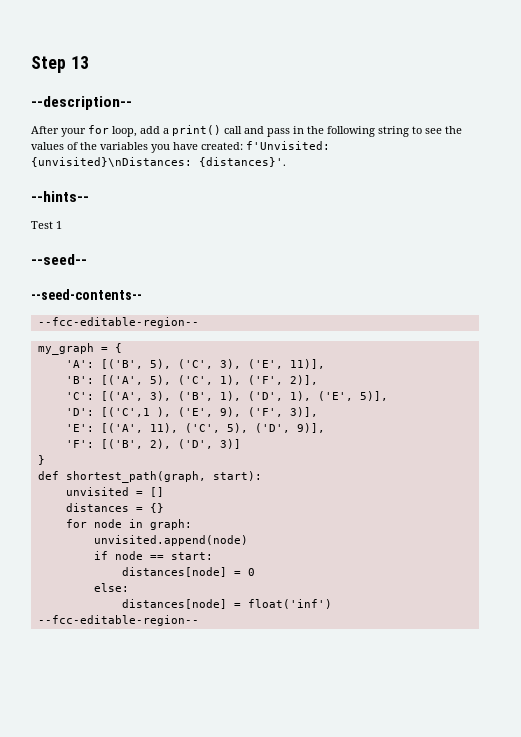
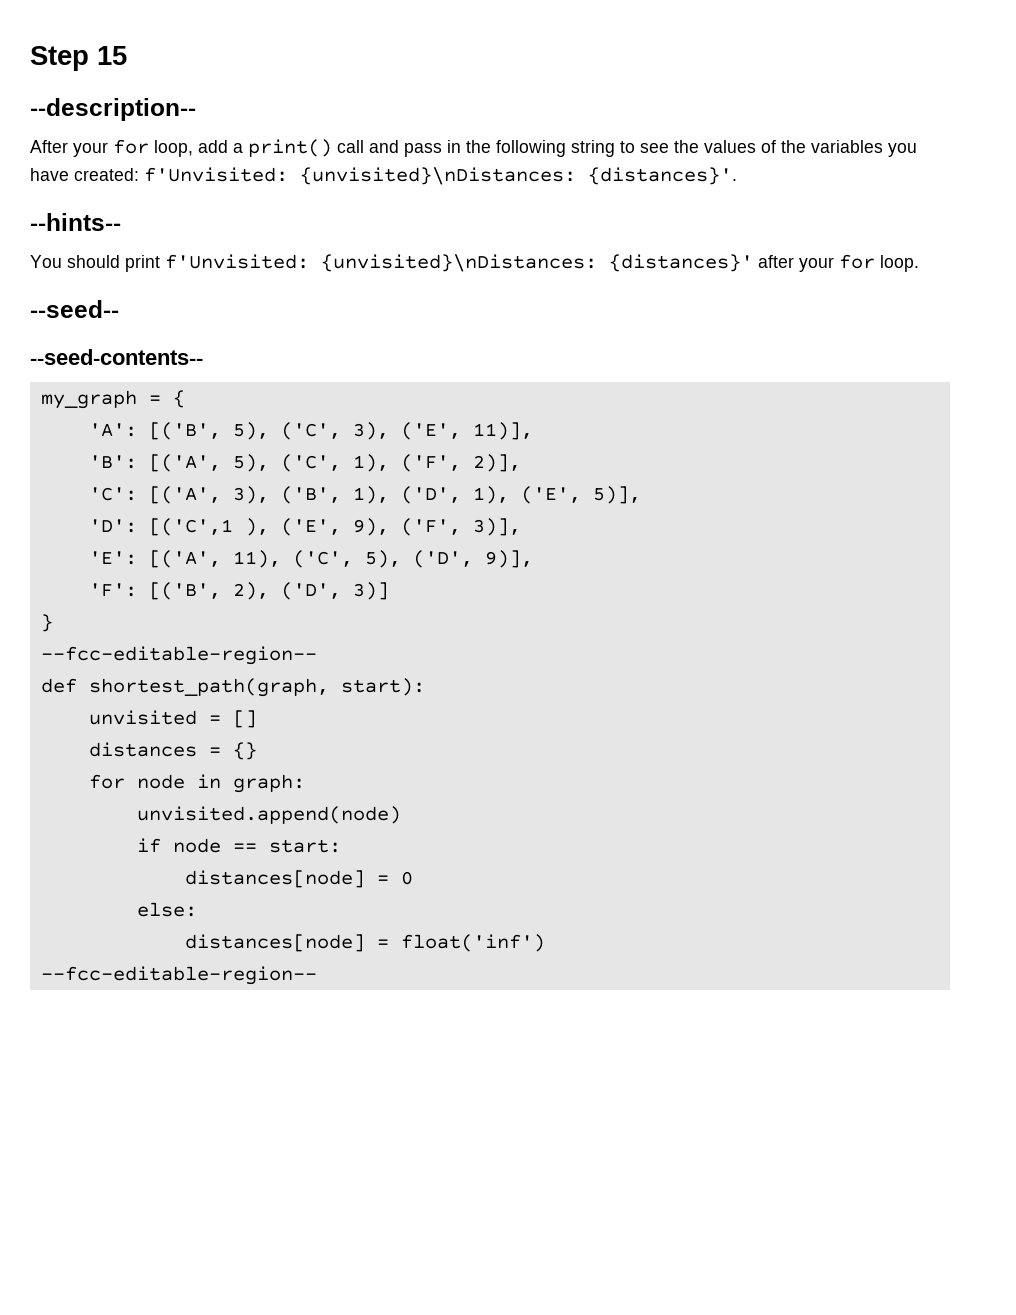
[70,56,89,69] 13 -> [97,46,127,65] 15
[31,221,62,229] Test 1 -> [30,254,919,272] You should print f'Unvisited: {unvisited}\nDistances: {distances}' after your for loop.
[37,317,199,328] // --fcc-editable-region-- -> (203, 357) none
(45, 460) none -> [40,646,317,665] // --fcc-editable-region--

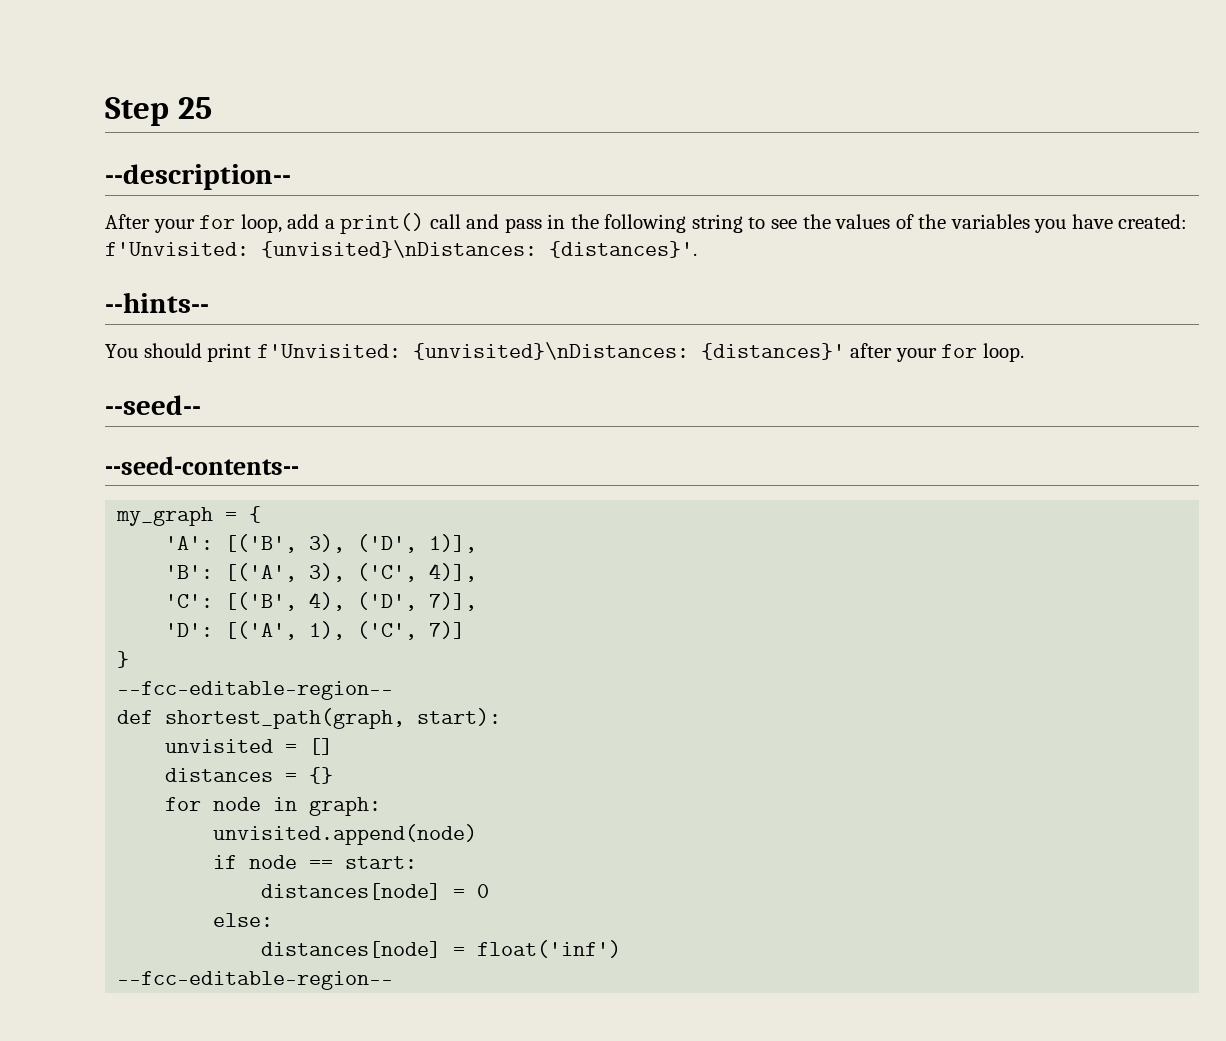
[97,46,127,65] 15 -> [177,97,212,119] 25
[232,422,533,440] [88,454,521,472] [88,486,641,504] [88,518,521,536] [88,550,533,568] [88,582,389,600] 5), ('C', 3), ('E', 11)], // 'B': [('A', 5), ('C', 1), ('F', 2)], // 'C': [('A', 3), ('B', 1), ('D', 1), ('E', 5)], // 'D': [('C',1 ), ('E', 9), ('F', 3)], // 'E': [('A', 11), ('C', 5), ('D', 9)], // 'F': [('B', 2), ('D', 3)] -> [309,534,478,553] [165,563,478,582] [165,592,478,611] [165,621,466,640] 3), ('D', 1)], // 'B': [('A', 3), ('C', 4)], // 'C': [('B', 4), ('D', 7)], // 'D': [('A', 1), ('C', 7)]

